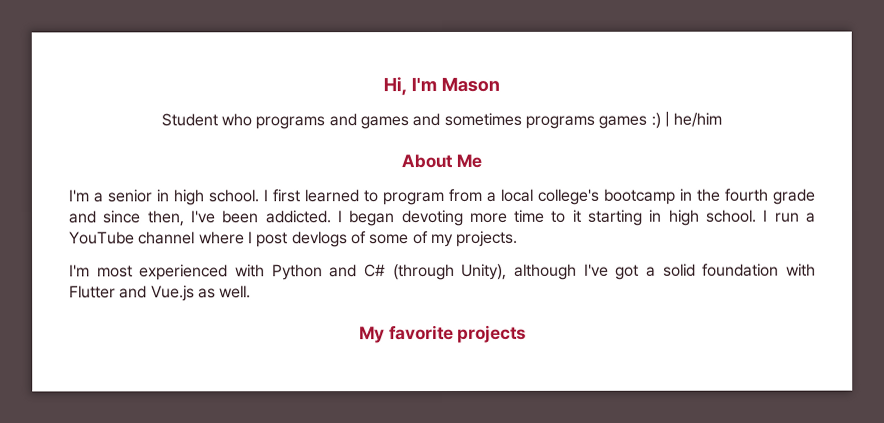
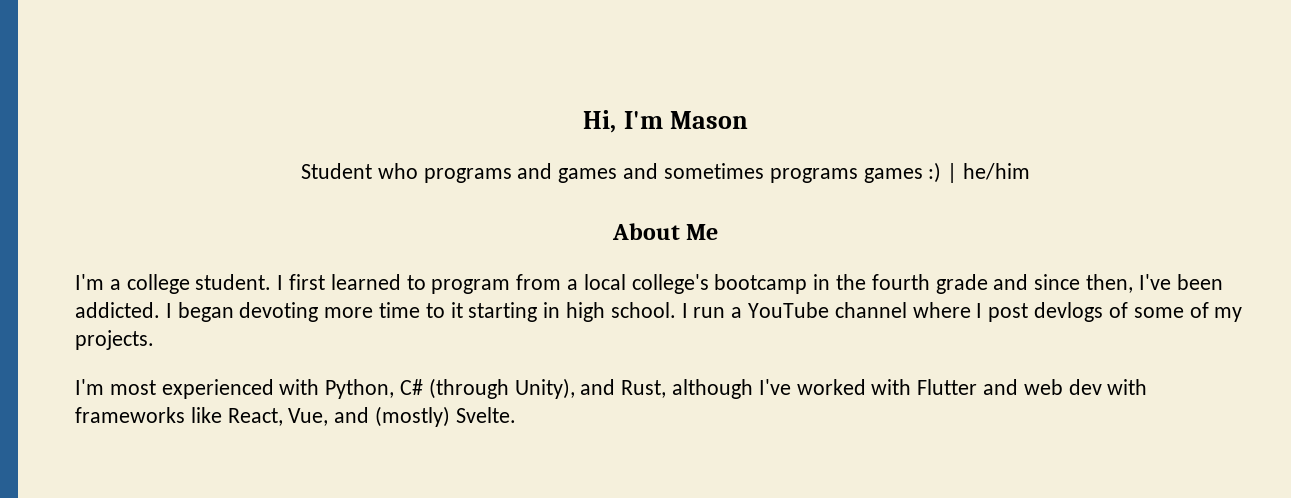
[107,189,259,206] senior in high school. -> [126,274,272,294] college student.
[271,264,358,281] Python and -> [325,379,395,399] Python,
[514,263,816,280] [69,285,252,302] [358,324,527,344] although I've got a solid foundation with Flutter and Vue.js as well. // My favorite projects -> [580,379,1148,399] [75,406,516,427] and Rust, although I've worked with Flutter and web dev with frameworks like React, Vue, and (mostly) Svelte.

